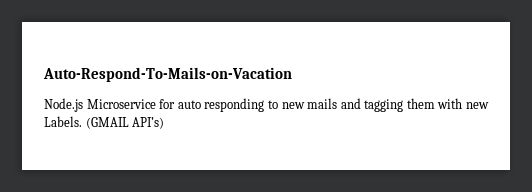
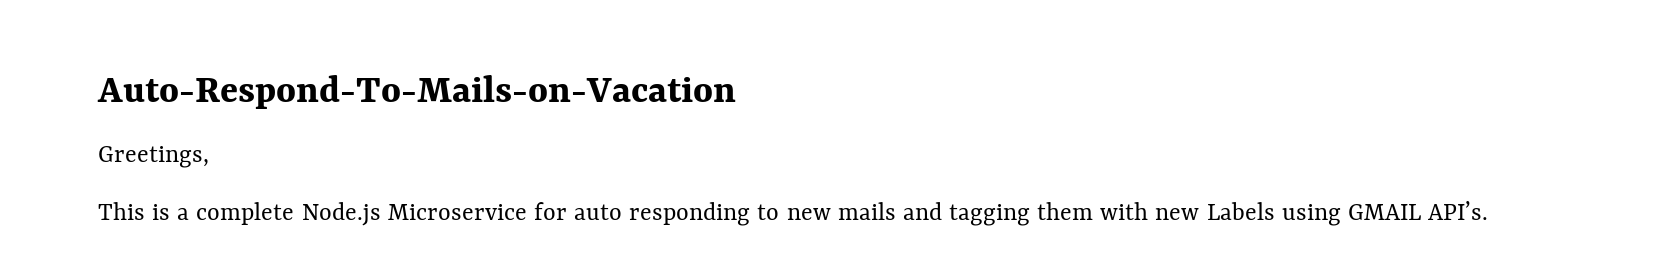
(292, 74) none -> [98,146,209,168] [98,202,295,225] Greetings, // This is a complete
[44,116,165,129] Labels. (GMAIL API’s) -> [1206,201,1489,226] Labels using GMAIL API’s.

